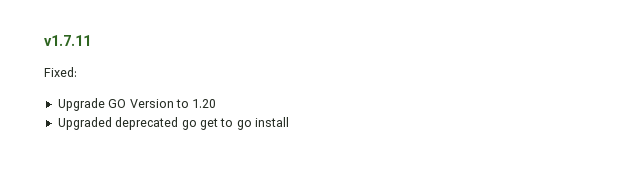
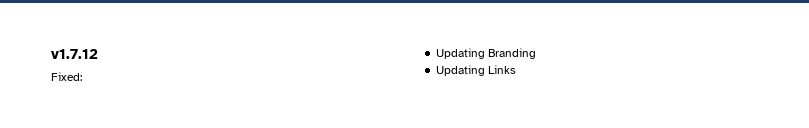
[44,35,91,46] v1.7.11 -> [51,49,98,59] v1.7.12
[57,98,217,111] [57,117,289,130] Upgrade GO Version to 1.20 // Upgraded deprecated go get to go install -> [436,48,537,59] [436,65,517,76] Updating Branding // Updating Links

